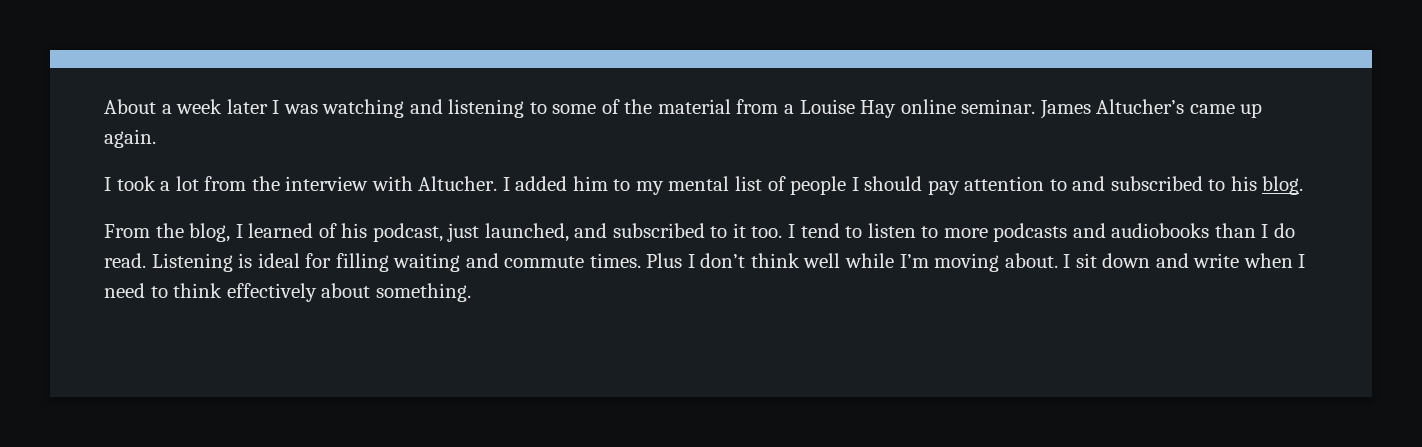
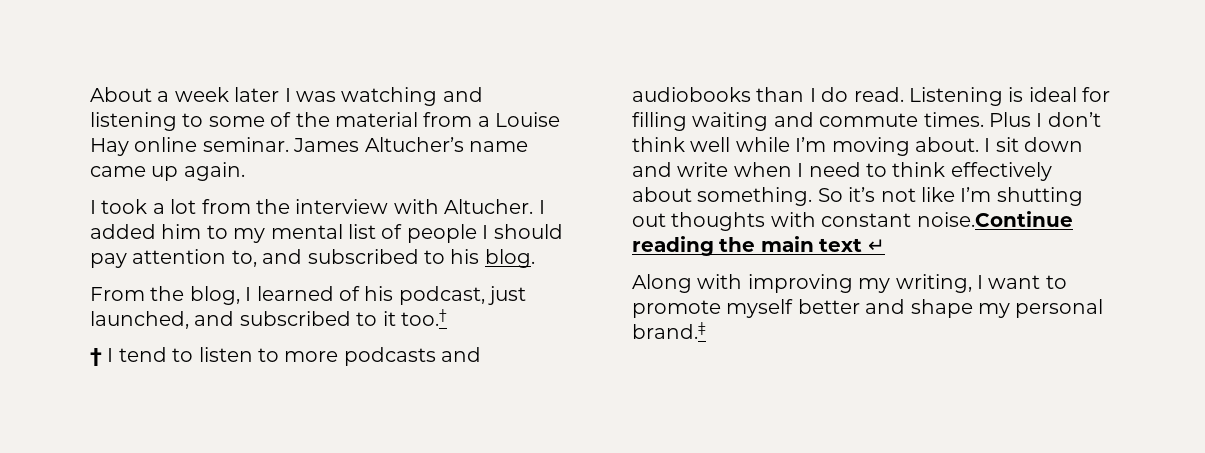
(1185, 106) none -> [469,141,528,152] name
[1049,179,1067,191] to -> [231,250,257,267] to,
[751,226,783,238] too. -> [400,309,447,326] [90,348,102,366] too.† // †
(471, 292) none -> [817,187,1083,206] [632,211,1073,231] [632,236,885,256] [632,274,1067,293] [632,299,1104,318] [632,322,706,339] So it’s not like I’m shutting out thoughts with constant noise.Continue reading the main text ↵ // Along with improving my writing, I want to promote myself better and shape my personal brand.‡

